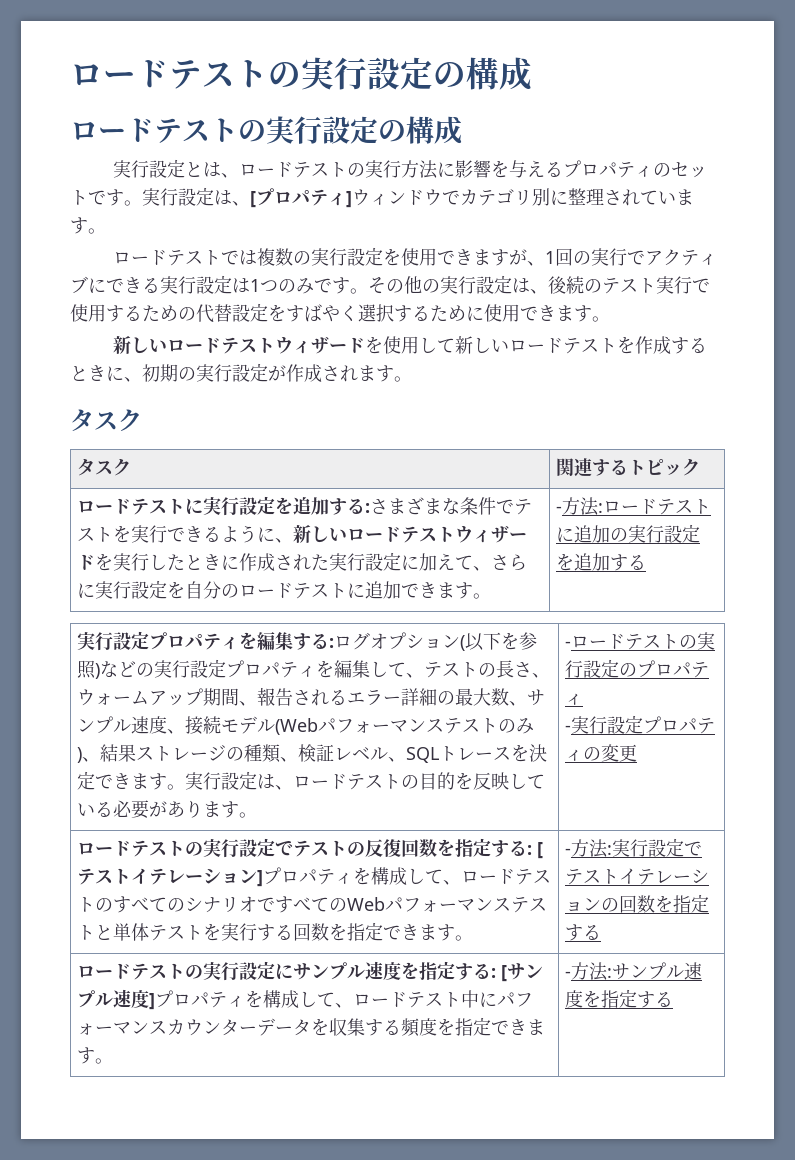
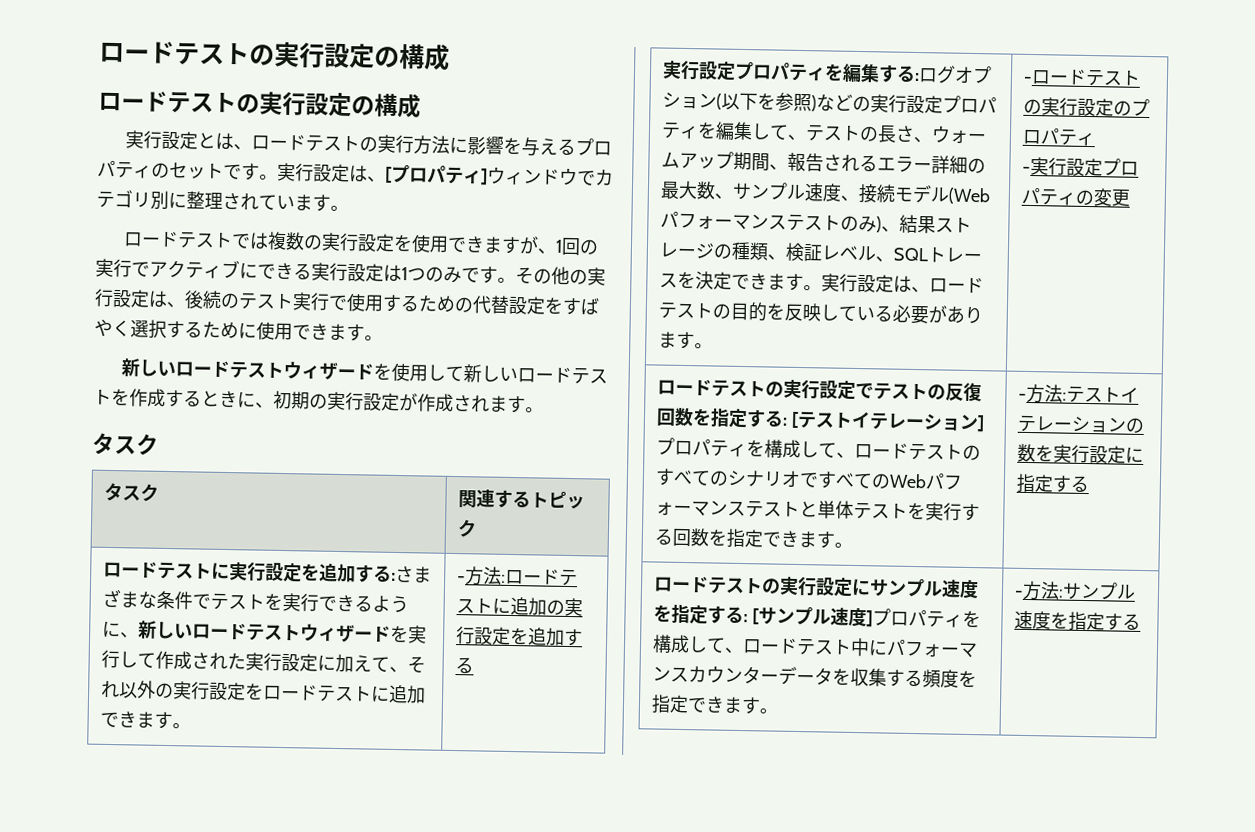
[167,554,240,571] たときに -> [137,652,157,668] て
[491,554,528,571] [77,580,240,599] さらに実行設定を自分の -> [407,656,427,674] [101,680,265,701] それ以外の実行設定を
[612,838,703,857] 実行設定で -> (1068, 396) none
[619,895,674,913] 回数を -> [1017,443,1145,464] 数を実行設定に

